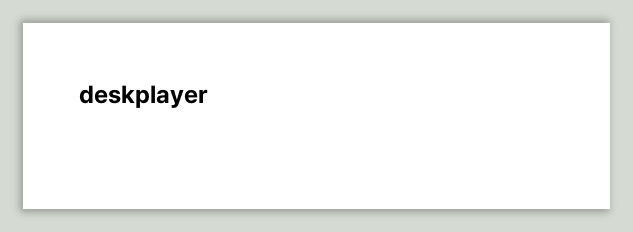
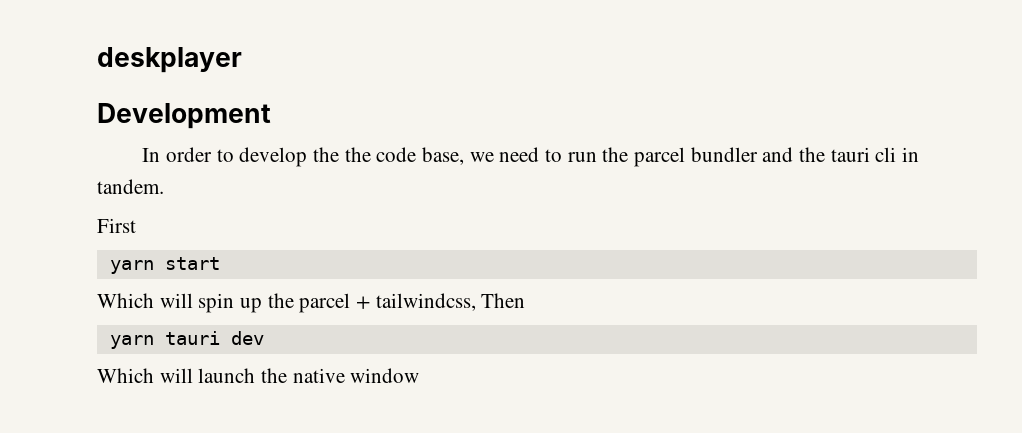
(208, 96) none -> [97,103,271,129] [142,147,919,167] [97,179,164,194] [97,218,136,233] [109,257,220,274] [97,293,526,313] [109,331,264,349] [97,368,420,383] // Development // In order to develop the the code base, we need to run the parcel bundler and the tauri cli in tandem. // First // yarn start // Which will spin up the parcel + tailwindcss, Then // yarn tauri dev // Which will launch the native window

